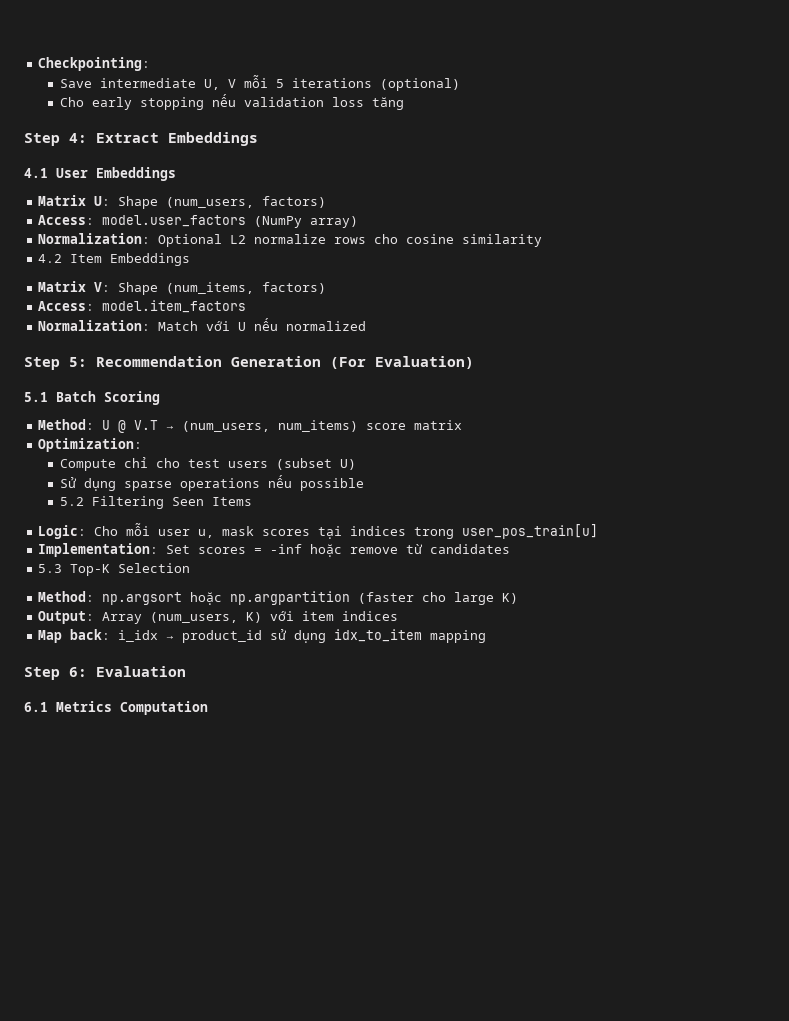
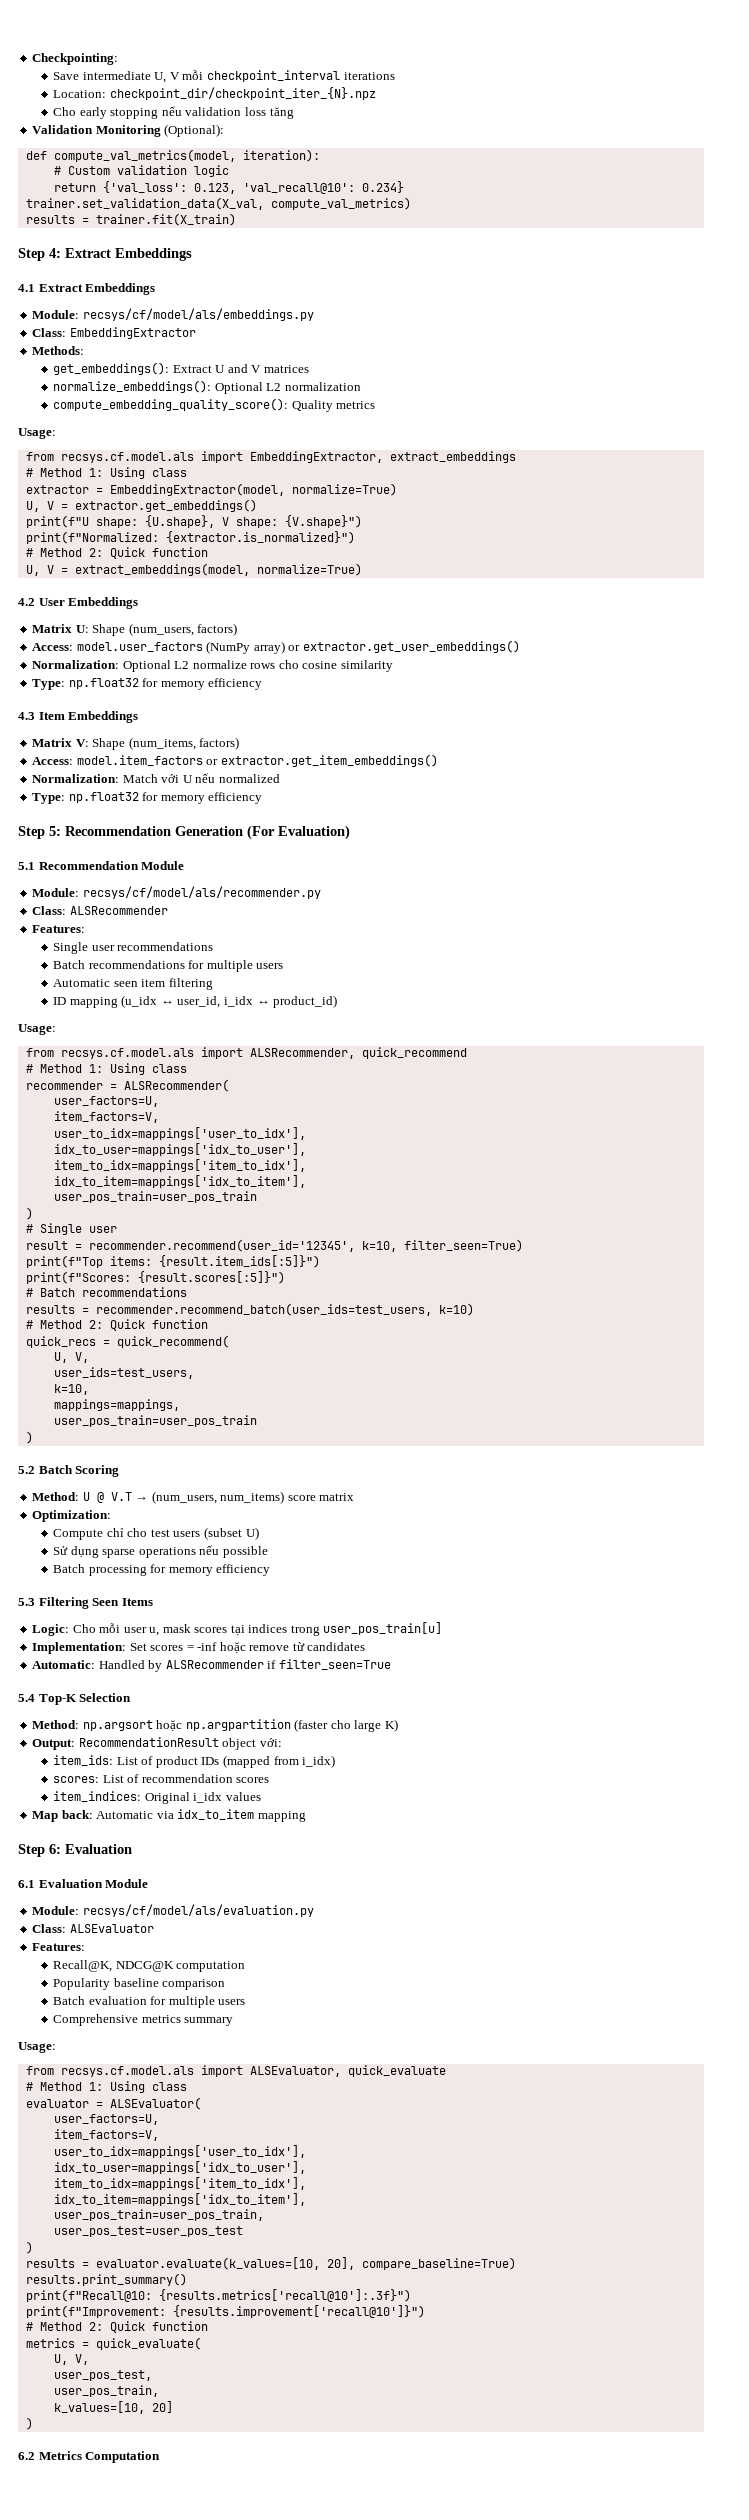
[275,79,284,88] 5 -> [206,70,340,82] checkpoint_interval
[379,78,460,91] (optional) -> [53,87,376,100] // Location: checkpoint_dir/checkpoint_iter_{N}.npz
(404, 103) none -> [32,124,225,137] [25,149,320,162] [53,165,229,177] [53,181,404,194] [25,197,411,210] [25,213,236,226] // Validation Monitoring (Optional): // def compute_val_metrics(model, iteration): // # Custom validation logic // return {'val_loss': 0.123, 'val_recall@10': 0.234} // trainer.set_validation_data(X_val, compute_val_metrics) // results = trainer.fit(X_train)
(48, 173) none -> [38,283,156,295] [32,308,314,321] [32,327,196,339] [32,346,85,355] [53,362,309,375] [53,380,361,394] [53,398,376,412] [18,428,56,439] [25,451,516,463] [25,467,187,479] [25,483,397,496] [25,499,257,512] [25,515,362,528] [25,531,355,544] [25,547,208,559] [25,563,362,576] [18,598,35,606] Extract Embeddings // Module: recsys/cf/model/als/embeddings.py // Class: EmbeddingExtractor // Methods: // get_embeddings(): Extract U and V matrices // normalize_embeddings(): Optional L2 normalization // compute_embedding_quality_score(): Quality metrics // Usage: // from recsys.cf.model.als import EmbeddingExtractor, extract_embeddings // # Method 1: Using class // extractor = EmbeddingExtractor(model, normalize=True) // U, V = extractor.get_embeddings() // print(f"U shape: {U.shape}, V shape: {V.shape}") // print(f"Normalized: {extractor.is_normalized}") // # Method 2: Quick function // U, V = extract_embeddings(model, normalize=True) // 4.2
(359, 222) none -> [288,640,520,653] or extractor.get_user_embeddings()
[38,254,63,263] 4.2 -> [32,678,263,690] [18,712,35,720] Type: np.float32 for memory efficiency // 4.3
(247, 306) none -> [206,754,438,767] or extractor.get_item_embeddings()
(367, 326) none -> [32,792,263,804] // Type: np.float32 for memory efficiency
(48, 397) none -> [38,861,185,870] [32,886,321,899] [32,906,168,915] [32,925,86,933] [53,942,214,954] [53,960,284,972] [53,978,213,990] [53,995,338,1008] [18,1024,56,1035] [25,1047,467,1059] [25,1063,187,1075] [25,1079,229,1092] [53,1096,159,1107] [53,1111,159,1123] [53,1127,306,1140] [53,1143,306,1156] [53,1159,306,1172] [53,1175,306,1188] [53,1191,257,1203] [25,1207,33,1220] [25,1223,117,1235] [25,1239,523,1252] [25,1255,320,1268] [25,1271,285,1284] [25,1287,187,1297] [25,1303,474,1316] [25,1319,208,1331] [25,1335,229,1348] [53,1352,89,1363] [53,1367,194,1379] [53,1384,89,1395] [53,1399,180,1411] [53,1415,257,1427] [25,1431,33,1444] [18,1466,35,1474] Recommendation Module // Module: recsys/cf/model/als/recommender.py // Class: ALSRecommender // Features: // Single user recommendations // Batch recommendations for multiple users // Automatic seen item filtering // ID mapping (u_idx ↔ user_id, i_idx ↔ product_id) // Usage: // from recsys.cf.model.als import ALSRecommender, quick_recommend // # Method 1: Using class // recommender = ALSRecommender( // user_factors=U, // item_factors=V, // user_to_idx=mappings['user_to_idx'], // idx_to_user=mappings['idx_to_user'], // item_to_idx=mappings['item_to_idx'], // idx_to_item=mappings['idx_to_item'], // user_pos_train=user_pos_train // ) // # Single user // result = recommender.recommend(user_id='12345', k=10, filter_seen=True) // print(f"Top items: {result.item_ids[:5]}") // print(f"Scores: {result.scores[:5]}") // # Batch recommendations // results = recommender.recommend_batch(user_ids=test_users, k=10) // # Method 2: Quick function // quick_recs = quick_recommend( // U, V, // user_ids=test_users, // k=10, // mappings=mappings, // user_pos_train=user_pos_train // ) // 5.2
[59,497,84,506] 5.2 -> [53,1564,271,1576] [18,1598,35,1606] Batch processing for memory efficiency // 5.3
[38,564,63,573] 5.3 -> [32,1659,391,1672] [18,1694,35,1702] Automatic: Handled by ALSRecommender if filter_seen=True // 5.4
[102,611,399,624] [38,629,327,643] Array (num_users, K) với item indices // Map back: i_idx → product_id sử dụng -> [78,1737,282,1750] [53,1755,336,1768] [53,1774,270,1783] [53,1791,261,1804] [32,1810,174,1822] RecommendationResult object với: // item_ids: List of product IDs (mapped from i_idx) // scores: List of recommendation scores // item_indices: Original i_idx values // Map back: Automatic via
(48, 707) none -> [38,1879,149,1888] [32,1904,314,1917] [32,1924,154,1933] [32,1943,86,1951] [53,1960,246,1972] [53,1978,226,1990] [53,1996,246,2008] [53,2014,234,2026] [18,2042,56,2053] [25,2065,446,2077] [25,2081,187,2093] [25,2097,201,2110] [53,2114,159,2125] [53,2129,159,2141] [53,2145,306,2158] [53,2161,306,2174] [53,2177,306,2190] [53,2193,306,2206] [53,2209,264,2221] [53,2226,243,2237] [25,2241,33,2254] [25,2257,516,2270] [25,2273,187,2286] [25,2289,411,2302] [25,2305,425,2318] [25,2321,208,2333] [25,2337,201,2350] [53,2354,89,2365] [53,2370,152,2381] [53,2385,159,2397] [53,2401,173,2414] [25,2417,33,2430] [18,2452,35,2460] Evaluation Module // Module: recsys/cf/model/als/evaluation.py // Class: ALSEvaluator // Features: // Recall@K, NDCG@K computation // Popularity baseline comparison // Batch evaluation for multiple users // Comprehensive metrics summary // Usage: // from recsys.cf.model.als import ALSEvaluator, quick_evaluate // # Method 1: Using class // evaluator = ALSEvaluator( // user_factors=U, // item_factors=V, // user_to_idx=mappings['user_to_idx'], // idx_to_user=mappings['idx_to_user'], // item_to_idx=mappings['item_to_idx'], // idx_to_item=mappings['idx_to_item'], // user_pos_train=user_pos_train, // user_pos_test=user_pos_test // ) // results = evaluator.evaluate(k_values=[10, 20], compare_baseline=True) // results.print_summary() // print(f"Recall@10: {results.metrics['recall@10']:.3f}") // print(f"Improvement: {results.improvement['recall@10']}") // # Method 2: Quick function // metrics = quick_evaluate( // U, V, // user_pos_test, // user_pos_train, // k_values=[10, 20] // ) // 6.2

